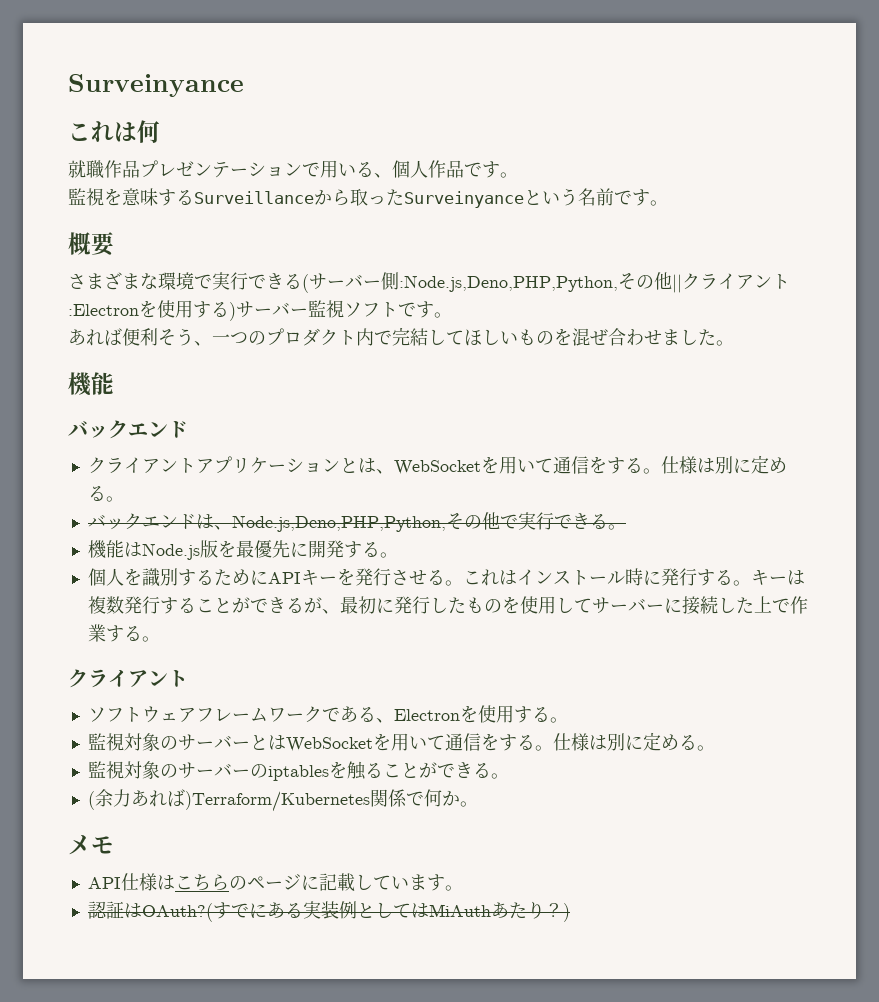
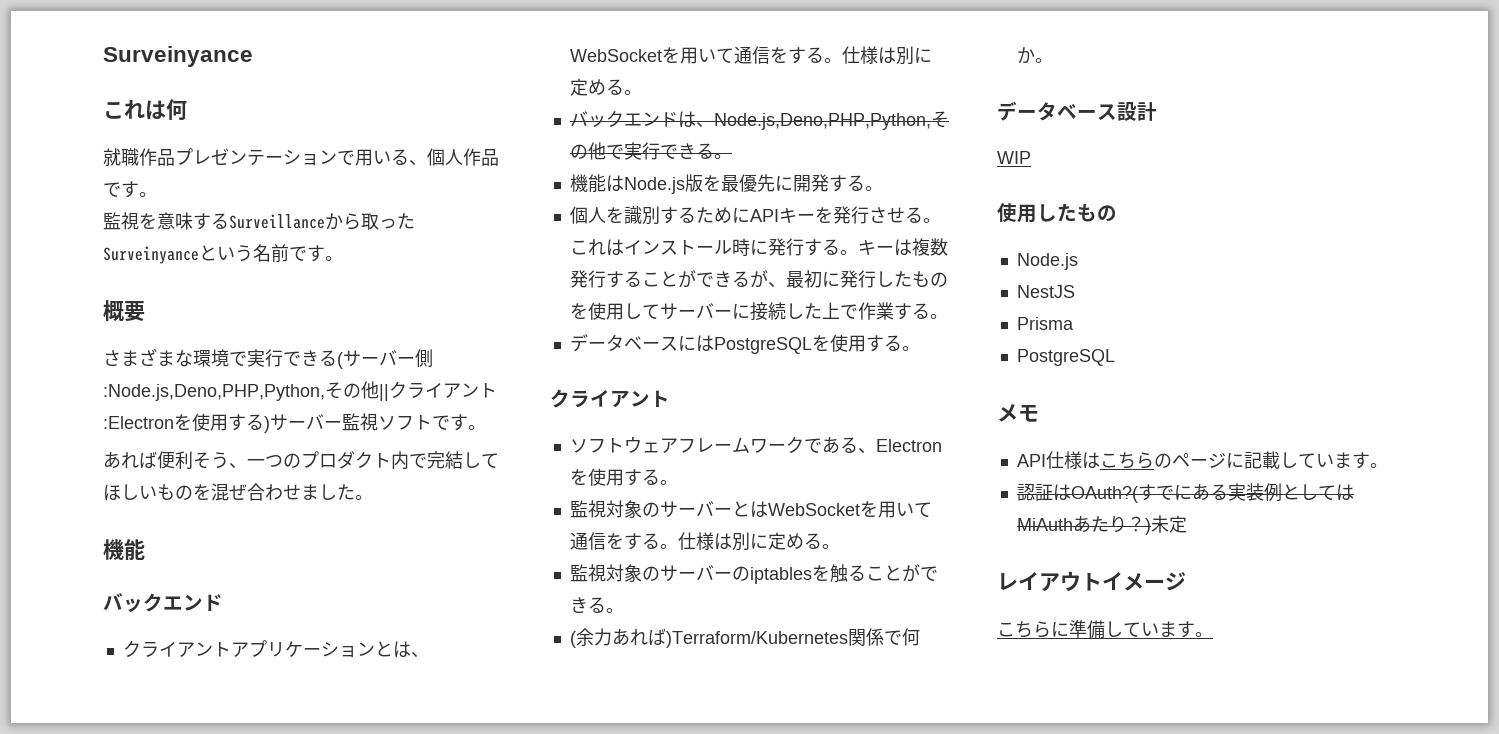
(160, 639) none -> [569,334,920,354] // データベースにはPostgreSQLを使用する。
(478, 804) none -> [997,101,1157,121] [997,151,1031,164] [997,203,1117,223] [1016,253,1078,270] [1016,285,1075,298] [1016,317,1074,330] [1016,349,1115,366] // データベース設計 // WIP // 使用したもの // Node.js // NestJS // Prisma // PostgreSQL
(570, 912) none -> [1150,515,1187,533] [997,571,1186,592] [997,620,1213,639] 未定 // レイアウトイメージ // こちらに準備しています。

